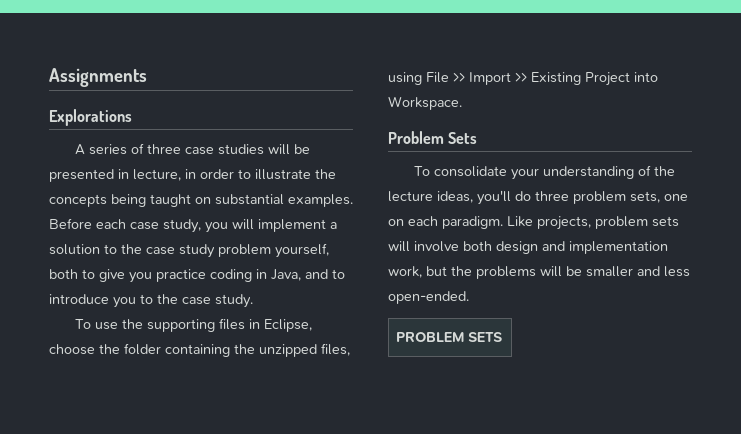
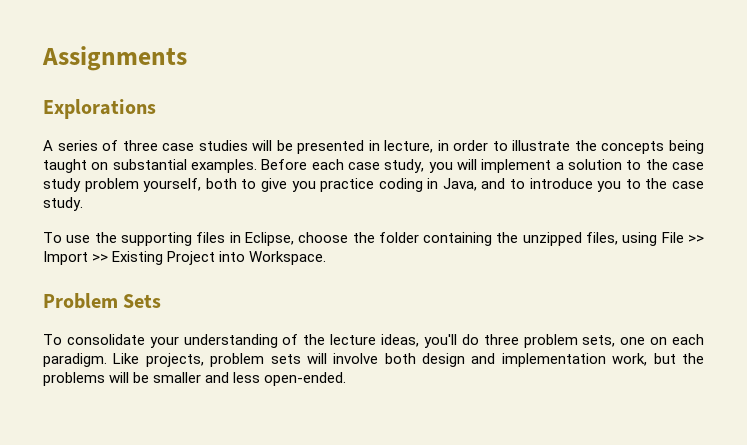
[395,332,502,342] // PROBLEM SETS -> (347, 379) none

